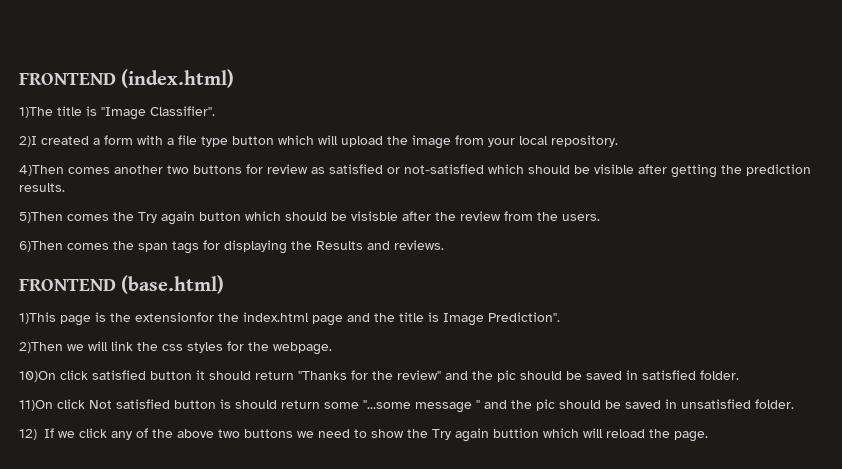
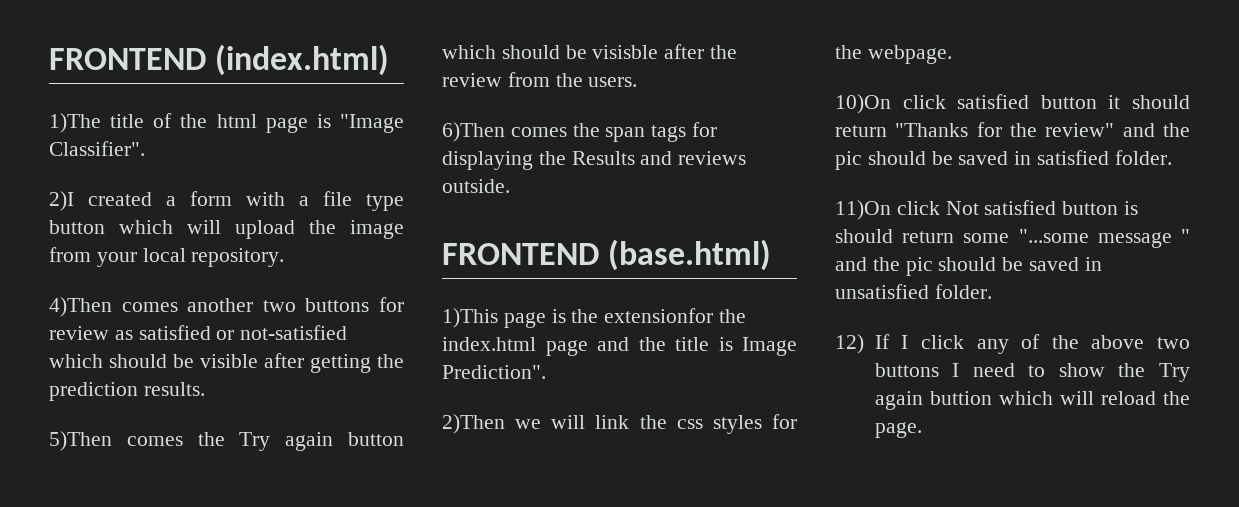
(82, 111) none -> [153,113,308,133] of the html page
[394,240,444,250] reviews. -> [678,151,747,165] [442,179,510,193] reviews outside.
[58,431,75,438] we -> [901,335,909,349] I
[297,431,314,438] we -> [952,363,960,377] I

